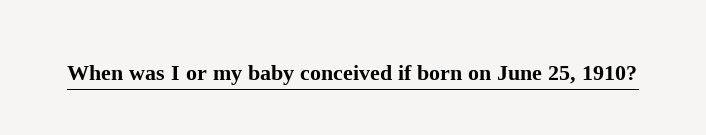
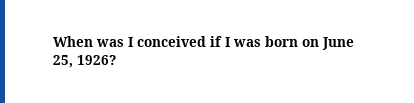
[186,65,412,85] or my baby conceived if -> [137,36,261,47] conceived if I was
[582,66,637,80] 1910? -> [77,55,116,65] 1926?

